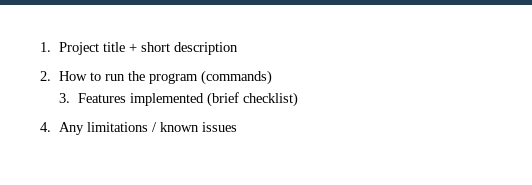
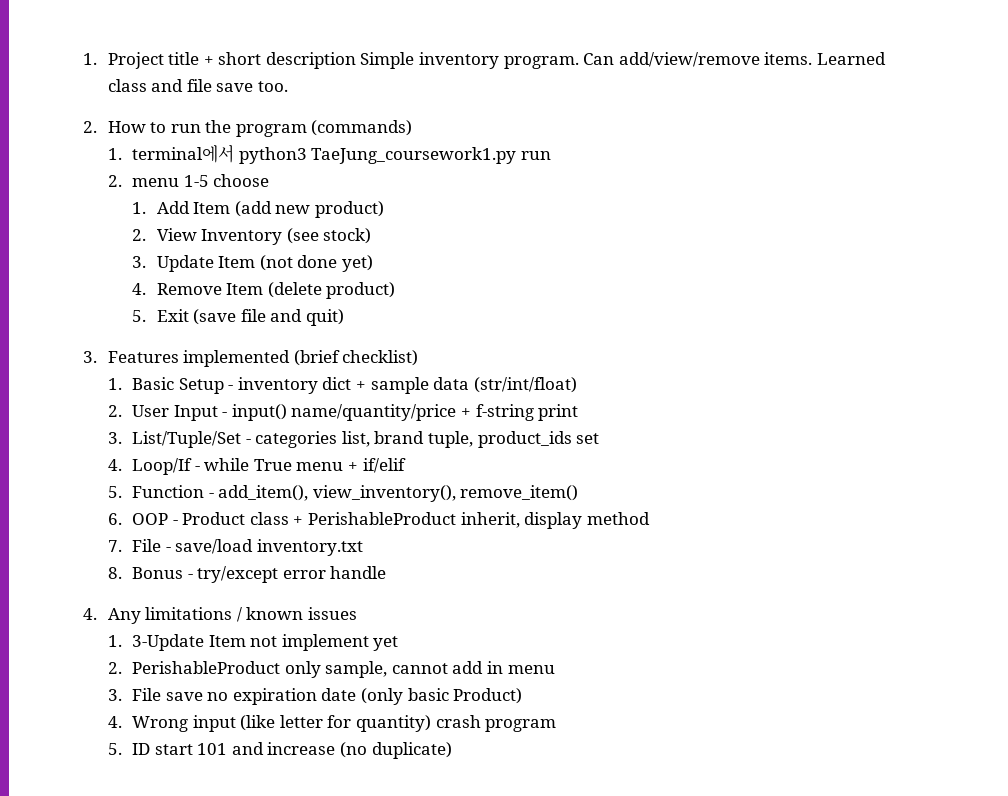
(238, 48) none -> [360,52,887,69] [107,79,288,92] Simple inventory program. Can add/view/remove items. Learned class and file save too.
[58,92,298,107] 3. Features implemented (brief checklist) -> [107,144,551,164] [107,174,270,187] [132,201,384,218] [132,228,372,245] [132,255,373,272] [132,282,396,299] [132,309,344,326] [83,350,419,367] [107,377,577,394] [107,404,579,421] [107,431,600,448] [107,458,406,475] [107,485,579,502] [107,512,650,529] [107,539,363,556] [107,566,387,583] 1. terminal에서 python3 TaeJung_coursework1.py run // 2. menu 1-5 choose // 1. Add Item (add new product) // 2. View Inventory (see stock) // 3. Update Item (not done yet) // 4. Remove Item (delete product) // 5. Exit (save file and quit) // 3. Features implemented (brief checklist) // 1. Basic Setup - inventory dict + sample data (str/int/float) // 2. User Input - input() name/quantity/price + f-string print // 3. List/Tuple/Set - categories list, brand tuple, product_ids set // 4. Loop/If - while True menu + if/elif // 5. Function - add_item(), view_inventory(), remove_item() // 6. OOP - Product class + PerishableProduct inherit, display method // 7. File - save/load inventory.txt // 8. Bonus - try/except error handle
(237, 127) none -> [107,634,399,651] [107,661,555,678] [107,688,523,705] [107,715,557,732] [107,742,452,759] // 1. 3-Update Item not implement yet // 2. PerishableProduct only sample, cannot add in menu // 3. File save no expiration date (only basic Product) // 4. Wrong input (like letter for quantity) crash program // 5. ID start 101 and increase (no duplicate)

